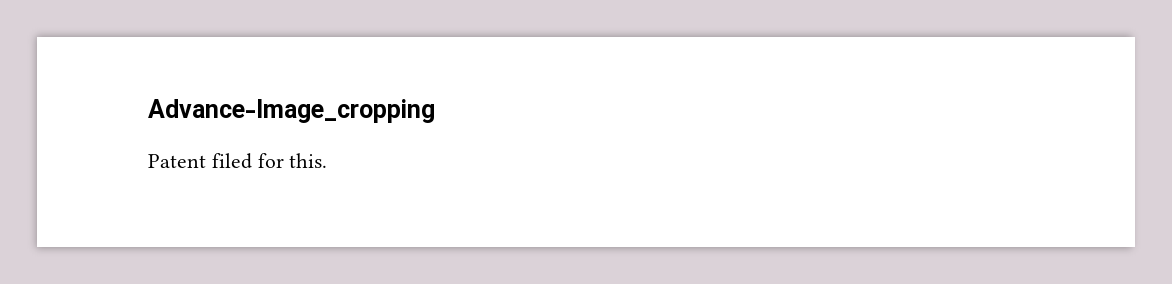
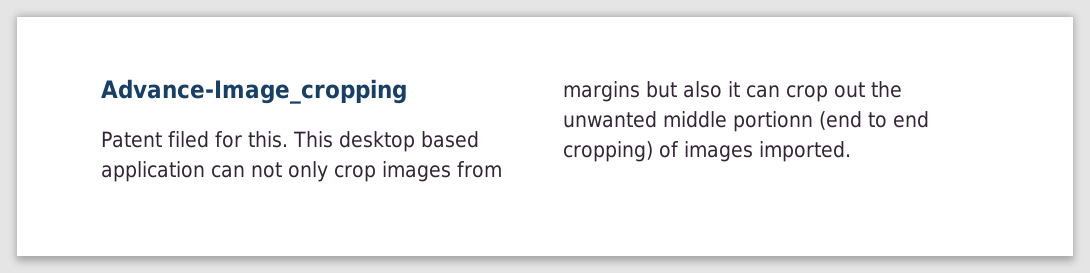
(328, 160) none -> [292,131,479,152] [101,161,502,182] [563,81,902,102] [563,111,929,132] [563,141,851,162] This desktop based application can not only crop images from margins but also it can crop out the unwanted middle portionn (end to end cropping) of images imported.

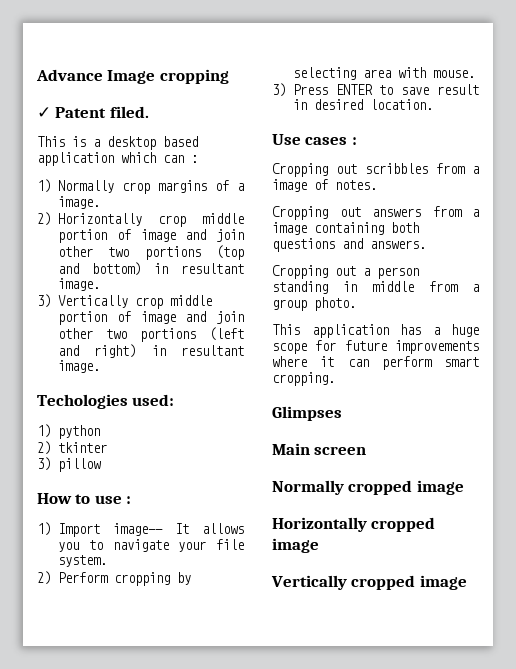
[101,79,407,104] [101,131,479,152] [101,161,502,182] [563,81,902,102] [563,111,929,132] [563,141,851,162] Advance-Image_cropping // Patent filed for this. This desktop based application can not only crop images from margins but also it can crop out the unwanted middle portionn (end to end cropping) of images imported. -> [36,69,229,84] [37,106,149,118] [37,136,198,150] [37,152,198,166] [37,179,244,194] [58,196,101,209] [37,212,244,227] [58,229,244,243] [58,245,244,260] [58,262,244,276] [58,278,101,291] [37,294,213,309] [58,311,244,325] [58,327,244,342] [58,344,244,358] [58,360,101,373] [37,394,175,409] [37,424,101,439] [37,441,108,455] [37,457,102,472] [37,493,132,504] [37,522,245,537] [58,539,244,552] [58,555,108,567] [37,571,192,586] [293,67,476,80] [272,83,479,97] [293,99,434,110] [272,134,357,145] [272,163,479,177] [272,179,377,192] [272,206,479,220] [272,222,419,235] [272,238,426,252] [272,265,419,279] [272,281,479,294] [272,297,356,311] [272,324,479,338] [272,340,479,354] [272,356,479,370] [272,372,335,386] [272,406,342,421] [272,443,367,455] [272,480,464,495] [272,517,436,532] [272,538,319,553] [271,575,467,590] Advance Image cropping // ✓ Patent filed. // This is a desktop based application which can : // 1) Normally crop margins of a image. // 2) Horizontally crop middle portion of image and join other two portions (top and bottom) in resultant image. // 3) Vertically crop middle portion of image and join other two portions (left and right) in resultant image. // Techologies used: // 1) python // 2) tkinter // 3) pillow // How to use : // 1) Import image-- It allows you to navigate your file system. // 2) Perform cropping by selecting area with mouse. // 3) Press ENTER to save result in desired location. // Use cases : // Cropping out scribbles from a image of notes. // Cropping out answers from a image containing both questions and answers. // Cropping out a person standing in middle from a group photo. // This application has a huge scope for future improvements where it can perform smart cropping. // Glimpses // Main screen // Normally cropped image // Horizontally cropped image // Vertically cropped image

